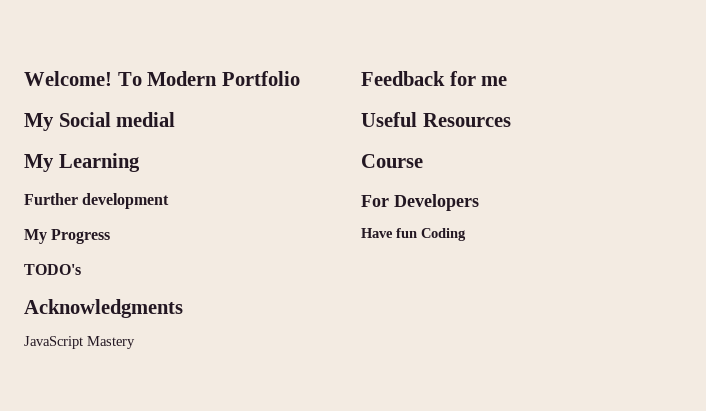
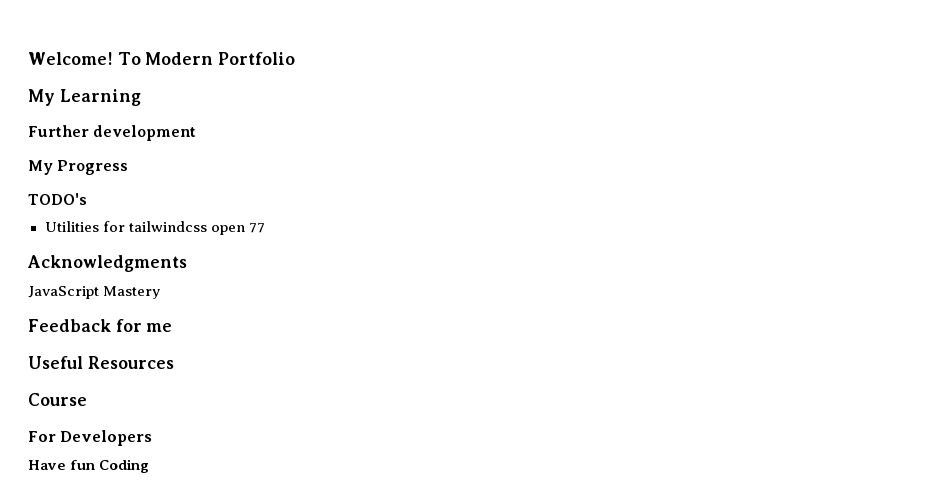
[24,112,176,131] // My Social medial -> (296, 58) none
(81, 269) none -> [44,221,265,235] // Utilities for tailwindcss open 77

